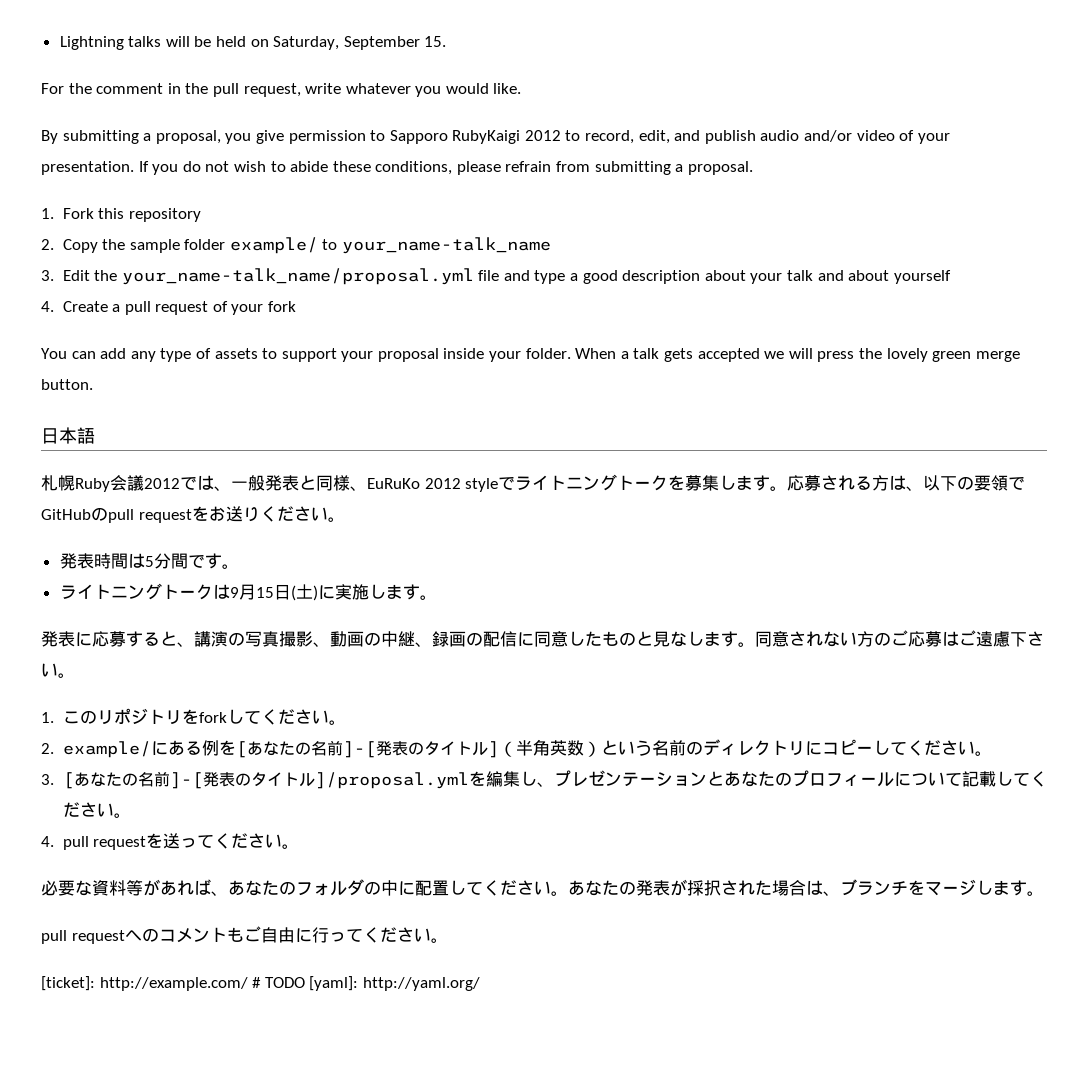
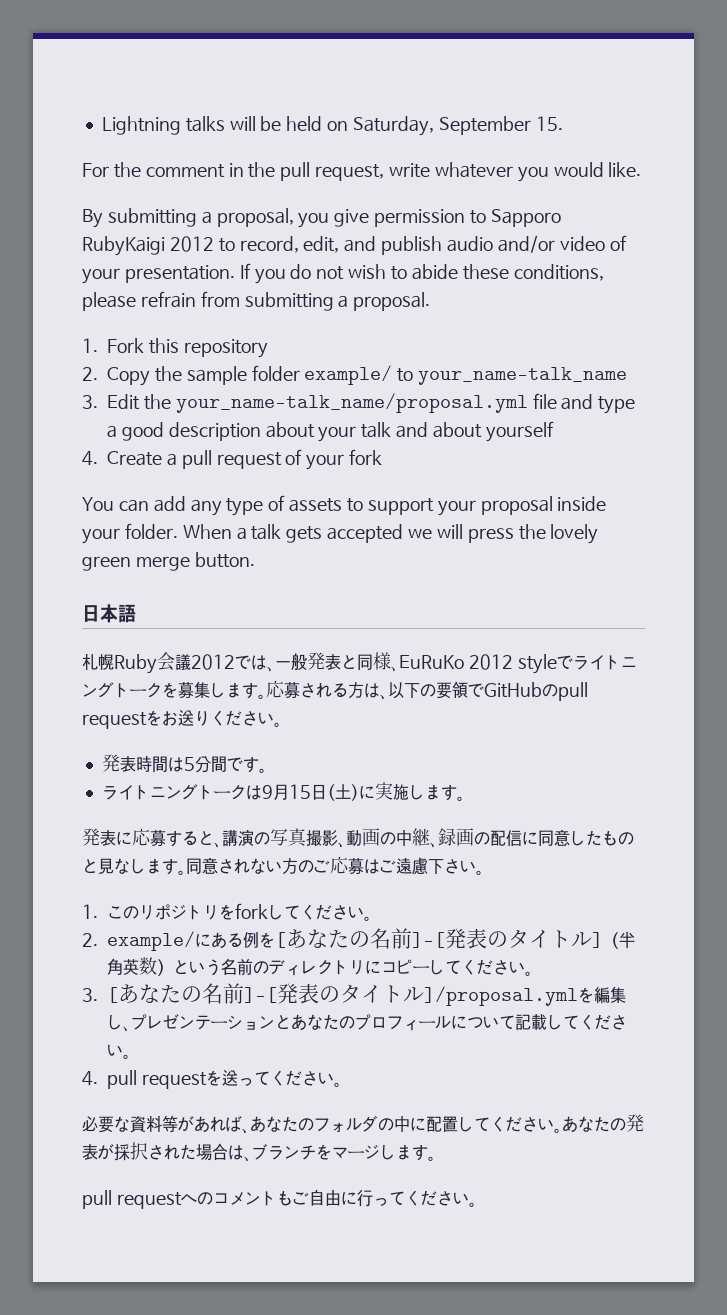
[41,976,480,991] // [ticket]: http://example.com/ # TODO [yaml]: http://yaml.org/ -> (477, 1204) none

